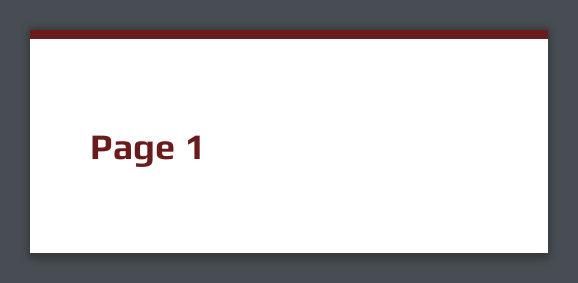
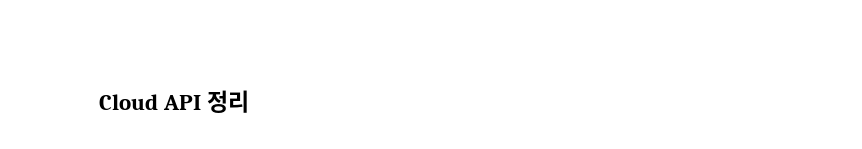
[90,135,206,167] Page 1 -> [99,90,250,113] Cloud API 정리

